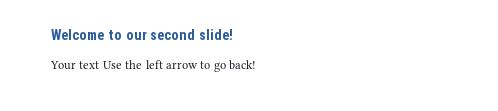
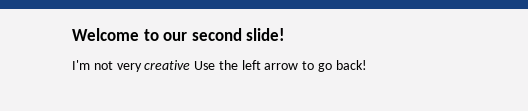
[50,61,100,70] Your text -> [72,60,191,72] I'm not very creative

